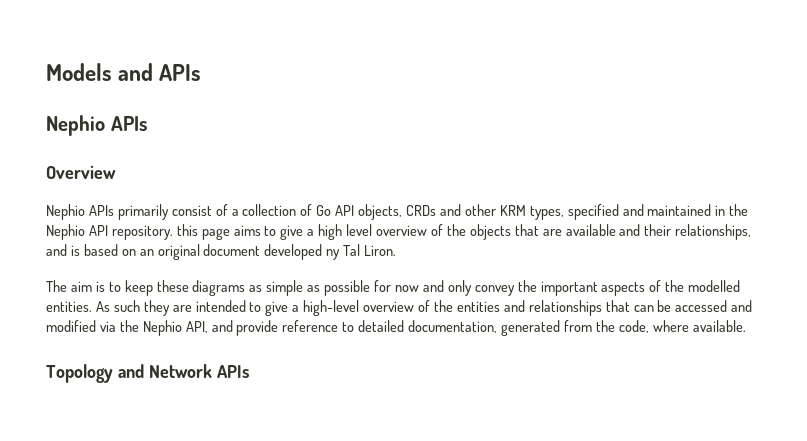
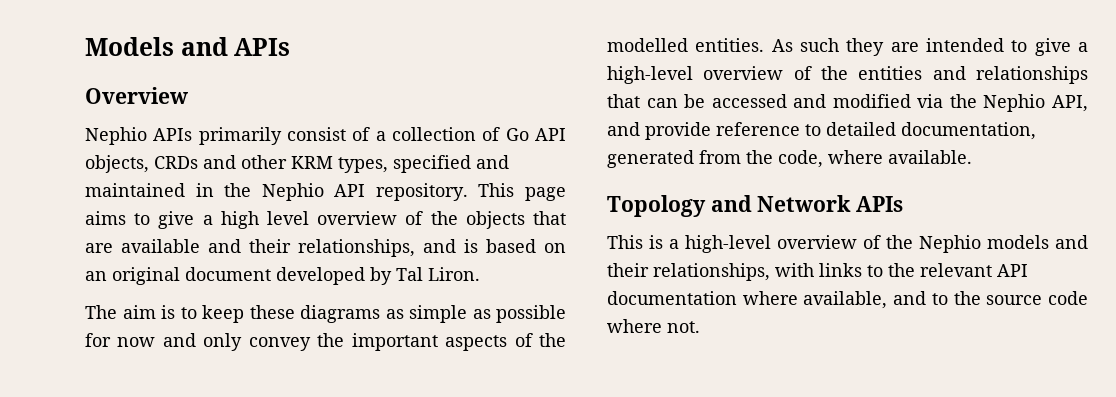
[46,115,147,136] // Nephio APIs -> (291, 47) none
[176,224,198,236] this -> [478,183,515,197] This
[326,249,341,260] ny -> [370,267,392,285] by
(249, 371) none -> [607,235,1088,253] [607,263,1028,281] [607,291,1088,309] [607,319,700,333] // This is a high-level overview of the Nephio models and their relationships, with links to the relevant API documentation where available, and to the source code where not.

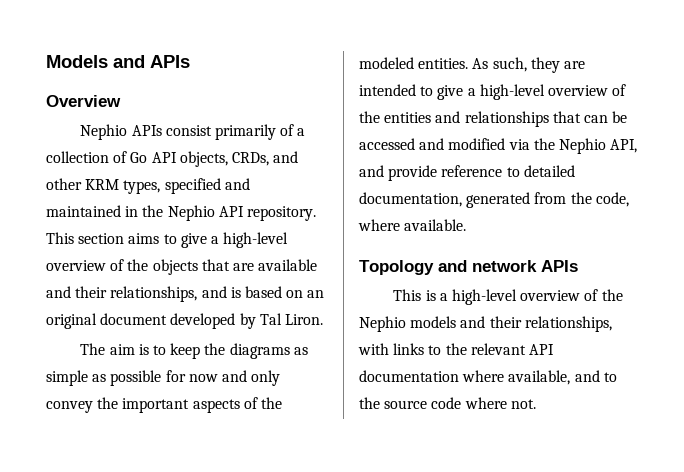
[198,127,346,145] primarily consist -> [165,124,277,140] consist primarily
[154,156,198,169] CRDs -> [231,152,269,166] CRDs,
[525,187,566,201] page -> [78,233,125,244] section
[220,211,309,229] high level -> [223,232,289,248] high-level
[249,305,295,319] these -> [204,343,226,355] the
[607,38,688,52] modelled -> [359,57,414,69] modeled
[800,38,839,52] such -> [492,57,527,72] such,
[757,195,852,212] Network -> [472,260,537,272] network

